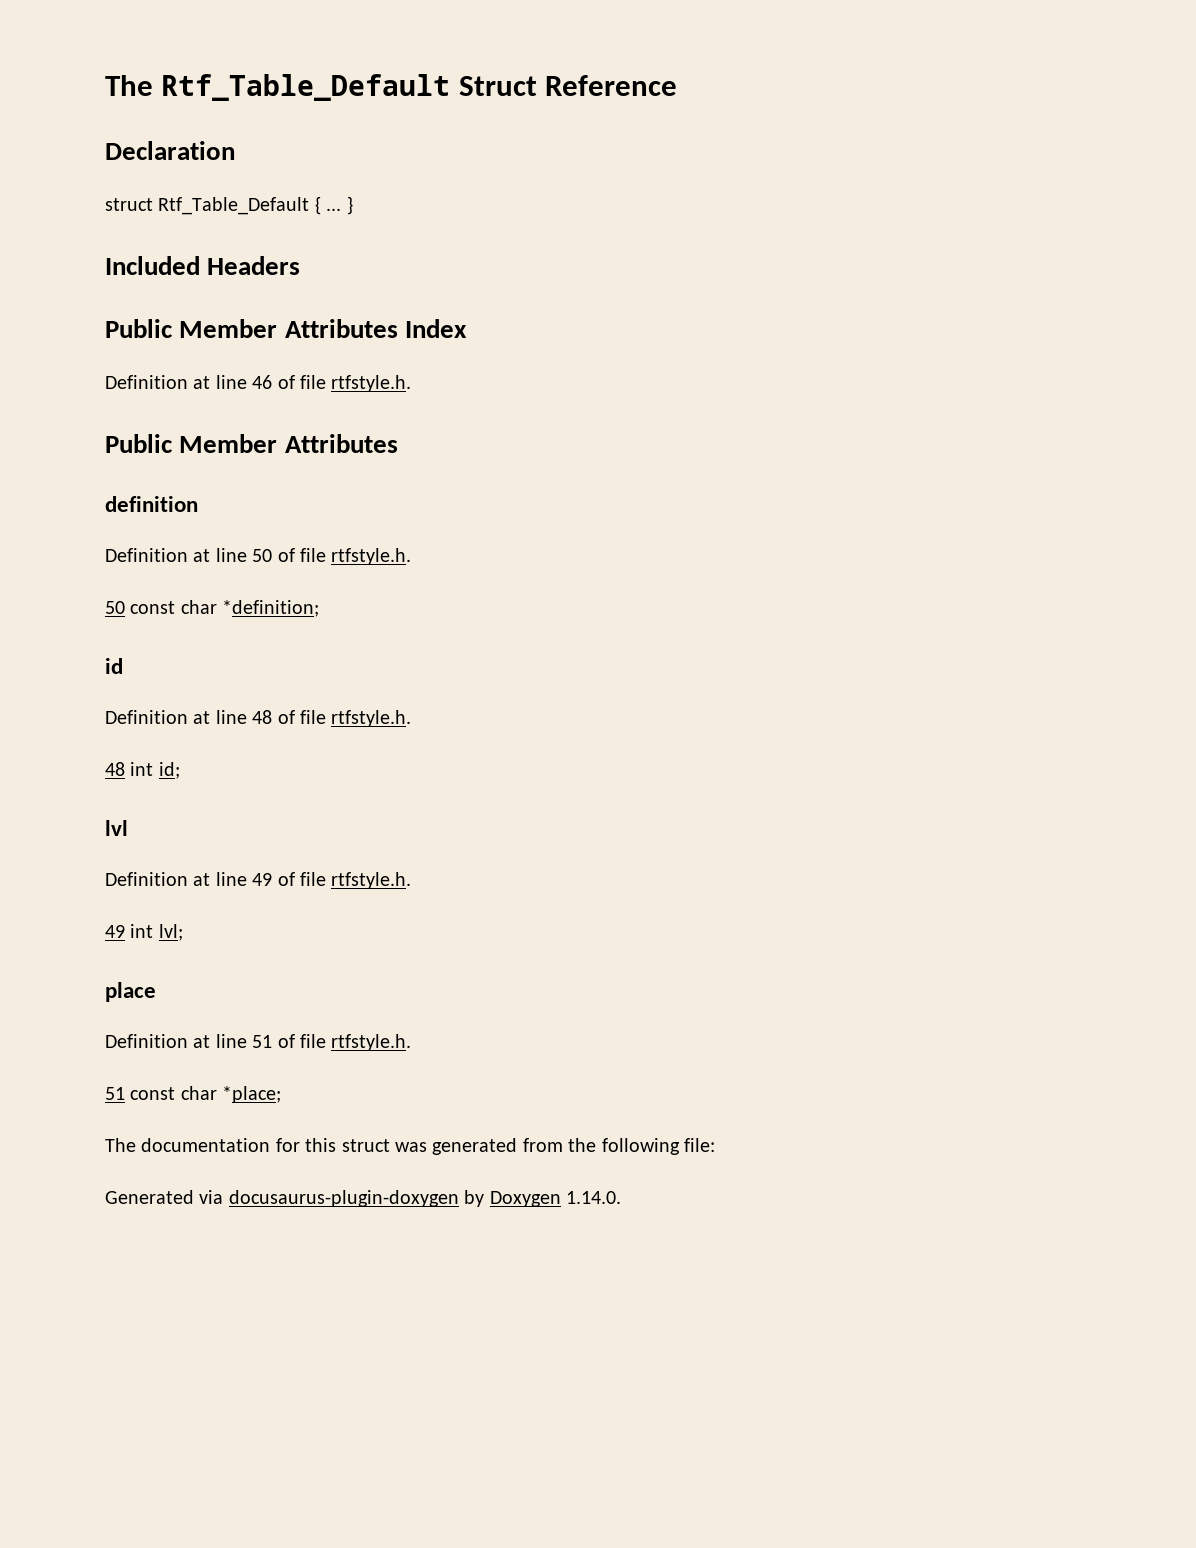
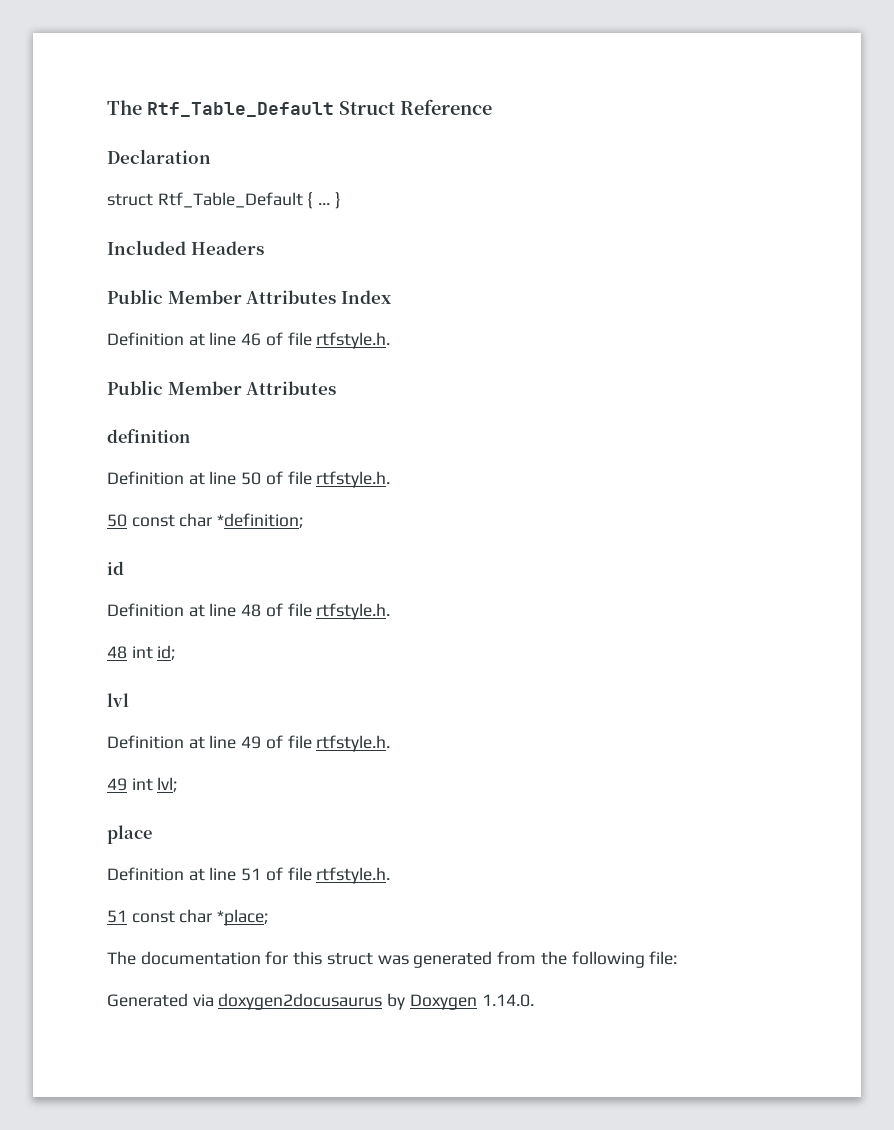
[228,1190,459,1207] docusaurus-plugin-doxygen -> [218,993,383,1010] doxygen2docusaurus

